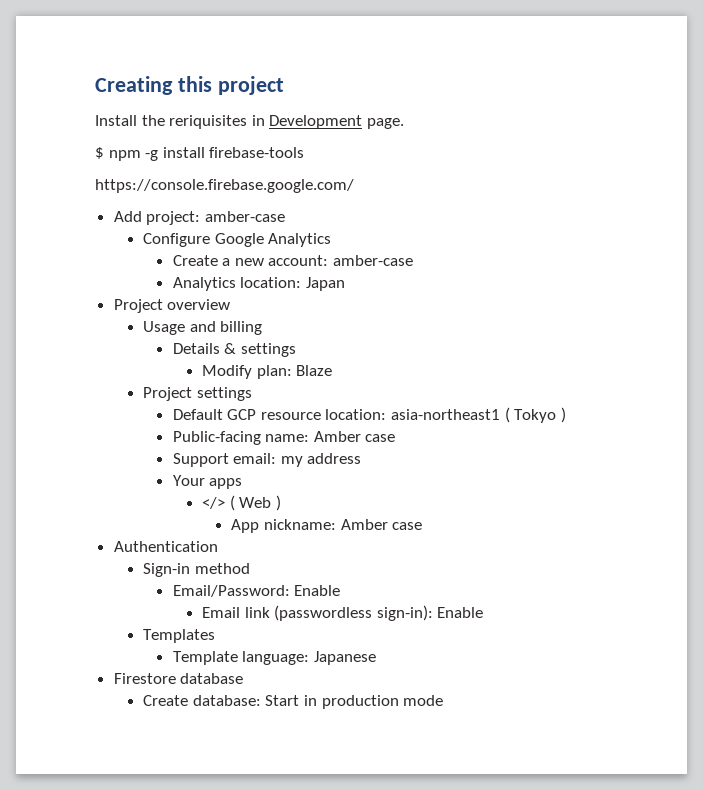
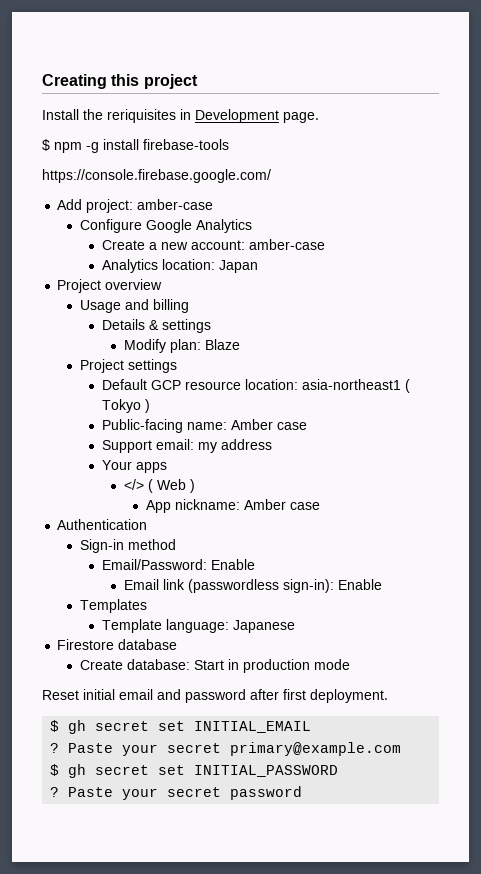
(444, 700) none -> [42,689,388,703] [50,720,312,734] [50,742,402,756] [50,764,339,778] [50,786,303,800] // Reset initial email and password after first deployment. // $ gh secret set INITIAL_EMAIL // ? Paste your secret primary@example.com // $ gh secret set INITIAL_PASSWORD // ? Paste your secret password

